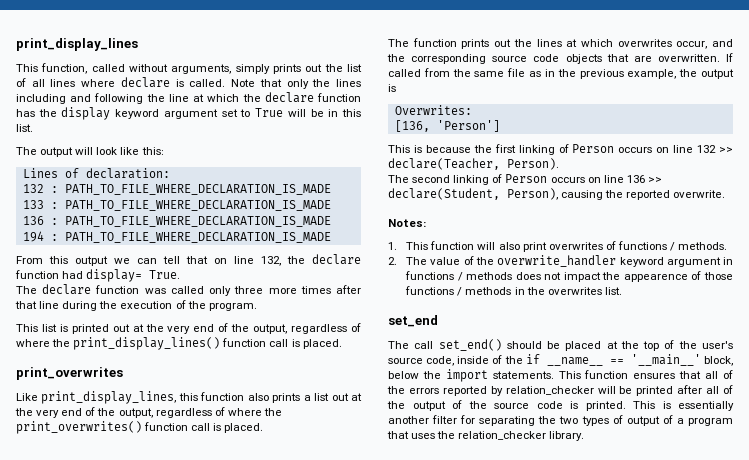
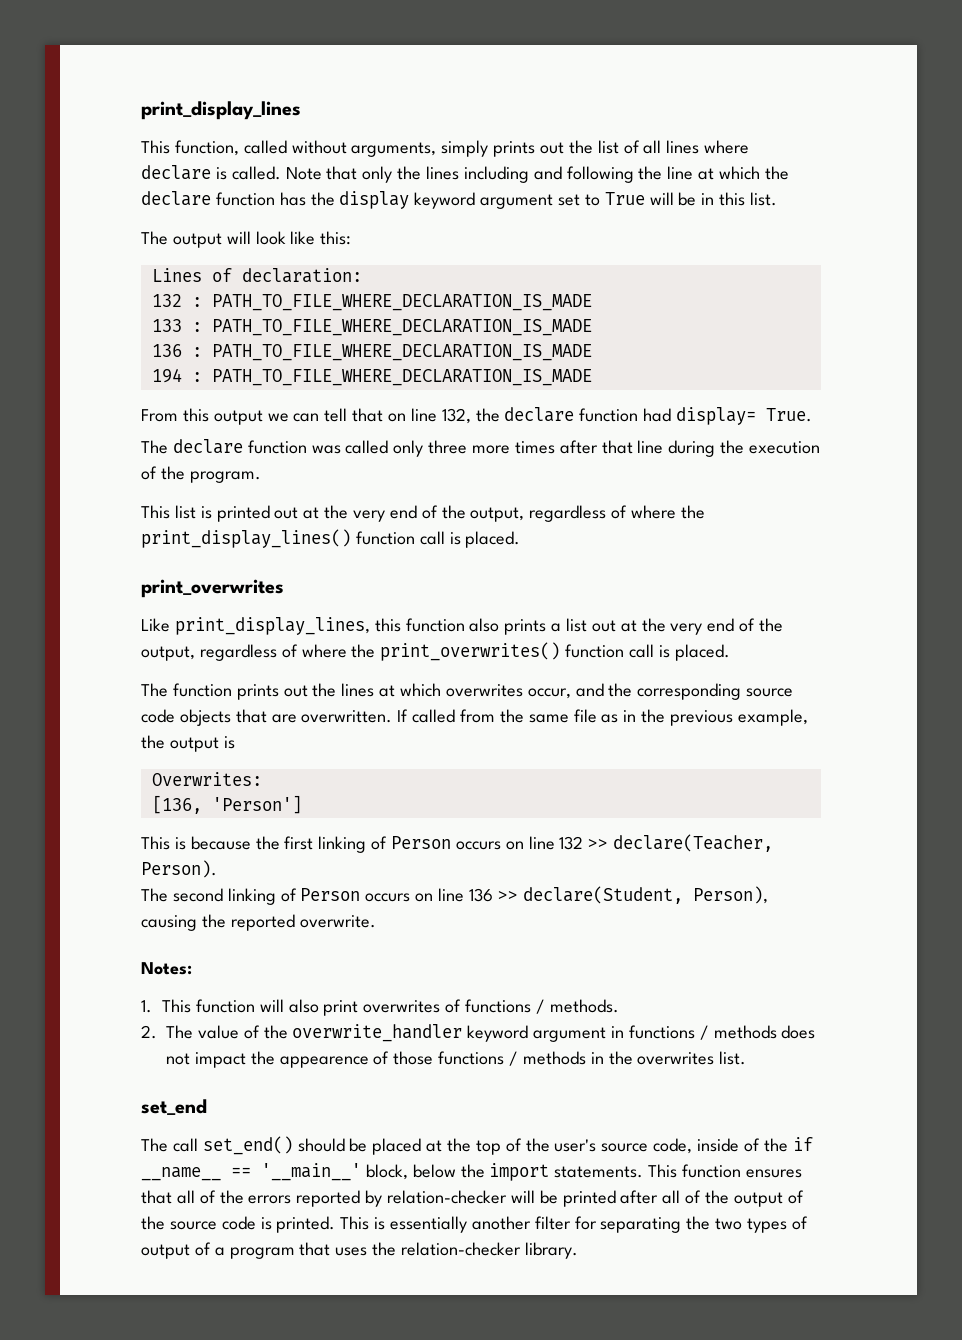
[505,386,594,395] relation_checker -> [387,1190,508,1204] relation-checker
[458,431,547,440] relation_checker -> [401,1242,522,1256] relation-checker

